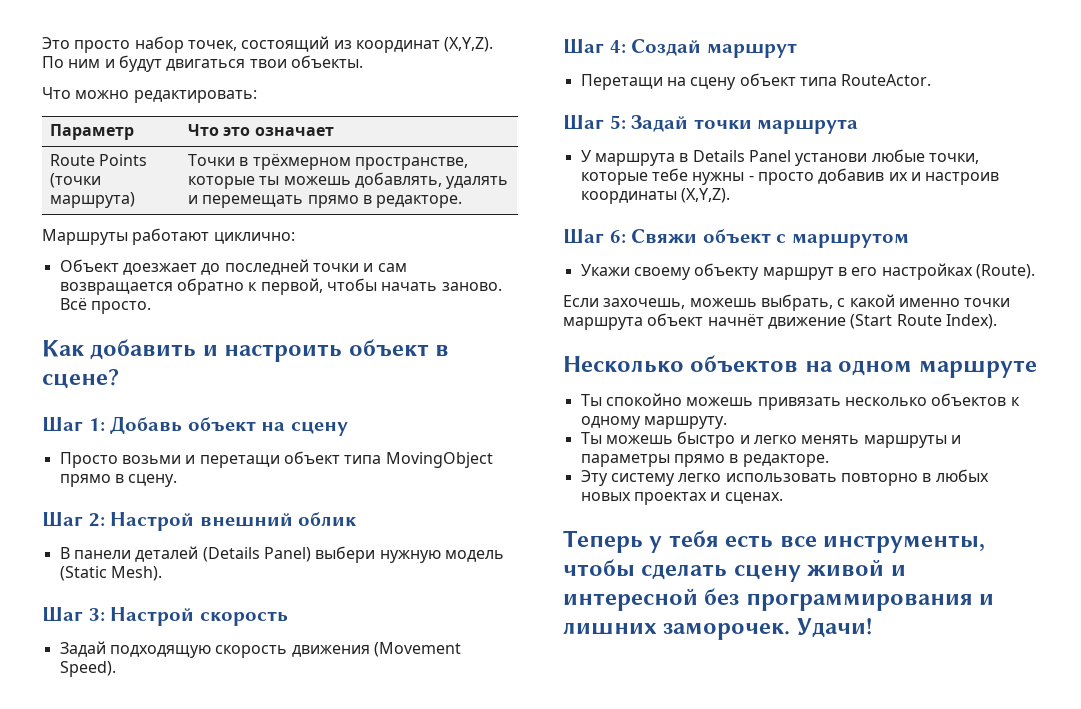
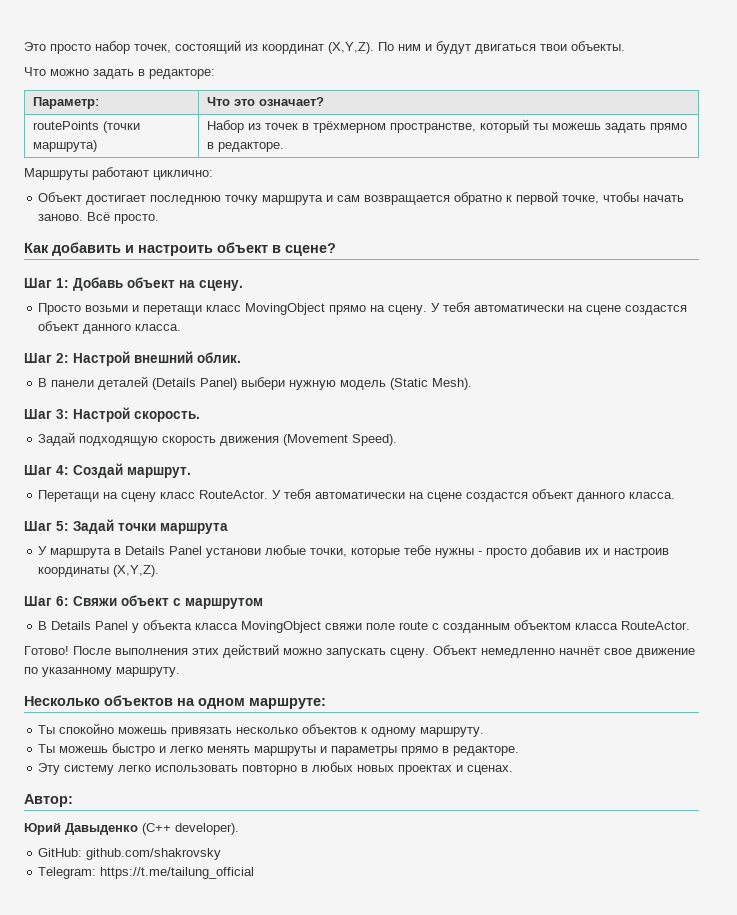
[133,90,257,103] [49,124,134,140] редактировать: // Параметр -> [93,69,215,79] [33,97,100,109] задать в редакторе: // Параметр:
[254,127,334,136] [49,154,148,166] означает // Route Points -> [259,97,325,106] [33,121,100,130] означает? // routePoints
[187,154,235,166] Точки -> [207,120,299,133] Набор из точек
[187,176,255,189] которые -> [480,119,530,133] который
[354,172,509,189] [187,195,304,208] добавлять, удалять и перемещать -> [605,123,647,133] задать
[122,259,359,275] доезжает до последней точки -> [86,195,324,205] достигает последнюю точку маршрута
[260,278,323,295] первой, -> [516,191,600,205] первой точке,
[290,422,348,436] сцену -> [199,280,243,291] сцену.
[283,451,382,464] объект типа -> [206,305,242,312] класс
[114,474,178,487] в сцену. -> [370,302,688,315] [38,321,182,334] на сцену. У тебя автоматически на сцене создастся объект данного класса.
[298,512,357,526] облик -> [197,352,241,363] облик.
[199,611,288,626] скорость -> [134,411,200,422] скорость.
[706,43,797,58] маршрут -> [127,467,191,478] маршрут.
[739,73,932,86] объект типа RouteActor. -> [160,489,676,502] класс RouteActor. У тебя автоматически на сцене создастся объект данного класса.
[580,263,1035,280] [563,294,1011,311] [563,313,997,330] Укажи своему объекту маршрут в его настройках (Route). // Если захочешь, можешь выбрать, с какой именно точки маршрута объект начнёт движение (Start Route Index). -> [38,620,691,633] [24,644,695,658] [24,667,180,677] В Details Panel у объекта класса MovingObject свяжи поле route с созданным объектом класса RouteActor. // Готово! После выполнения этих действий можно запускать сцену. Объект немедленно начнёт свое движение по указанному маршруту.
[918,360,1037,378] маршруте -> [249,698,326,709] маршруте:
[563,530,986,553] [563,559,906,582] [563,588,995,611] [563,618,872,640] Теперь у тебя есть все инструменты, чтобы сделать сцену живой и интересной без программирования и лишних заморочек. Удачи! -> [24,794,73,807] [24,822,239,835] [38,848,222,860] [38,867,255,879] Автор: // Юрий Давыденко (C++ developer). // GitHub: github.com/shakrovsky // Telegram: https://t.me/tailung_official

